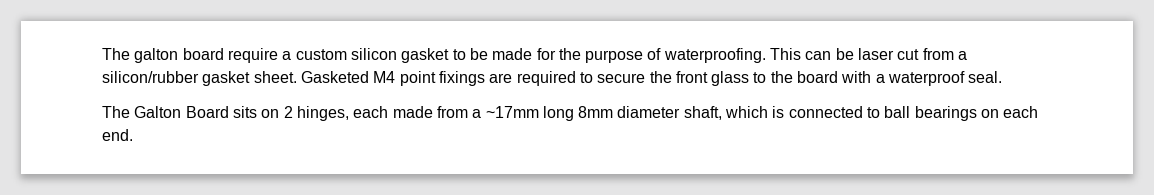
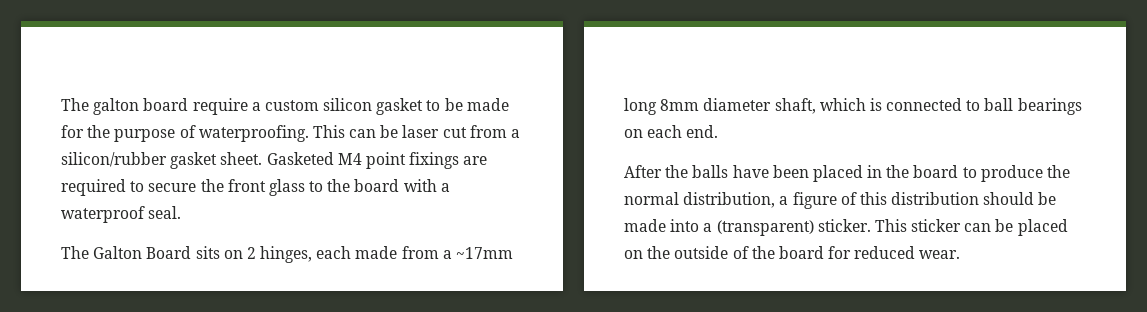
(133, 135) none -> [624,165,1071,182] [624,192,1057,209] [624,219,1068,236] [624,246,961,259] // After the balls have been placed in the board to produce the normal distribution, a figure of this distribution should be made into a (transparent) sticker. This sticker can be placed on the outside of the board for reduced wear.

